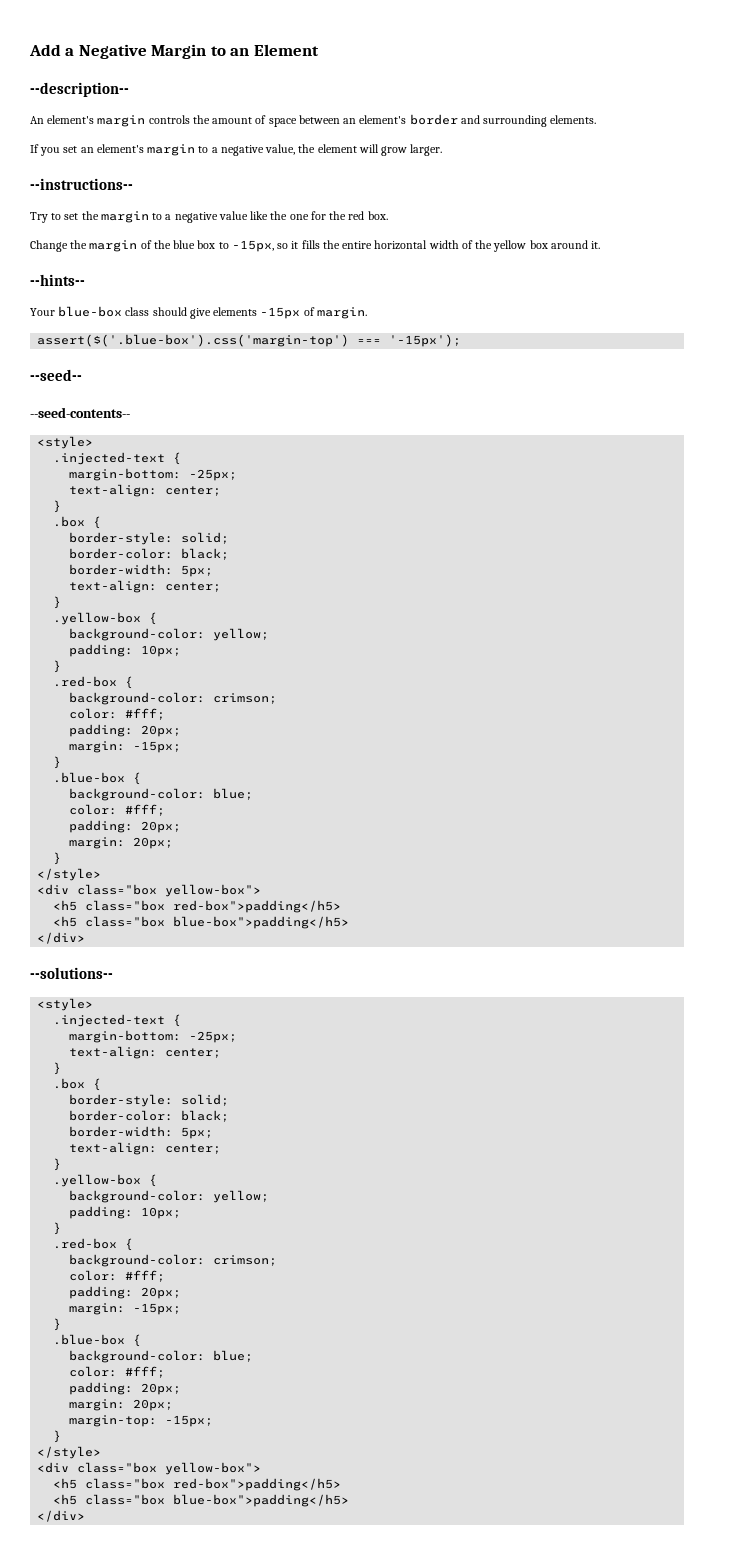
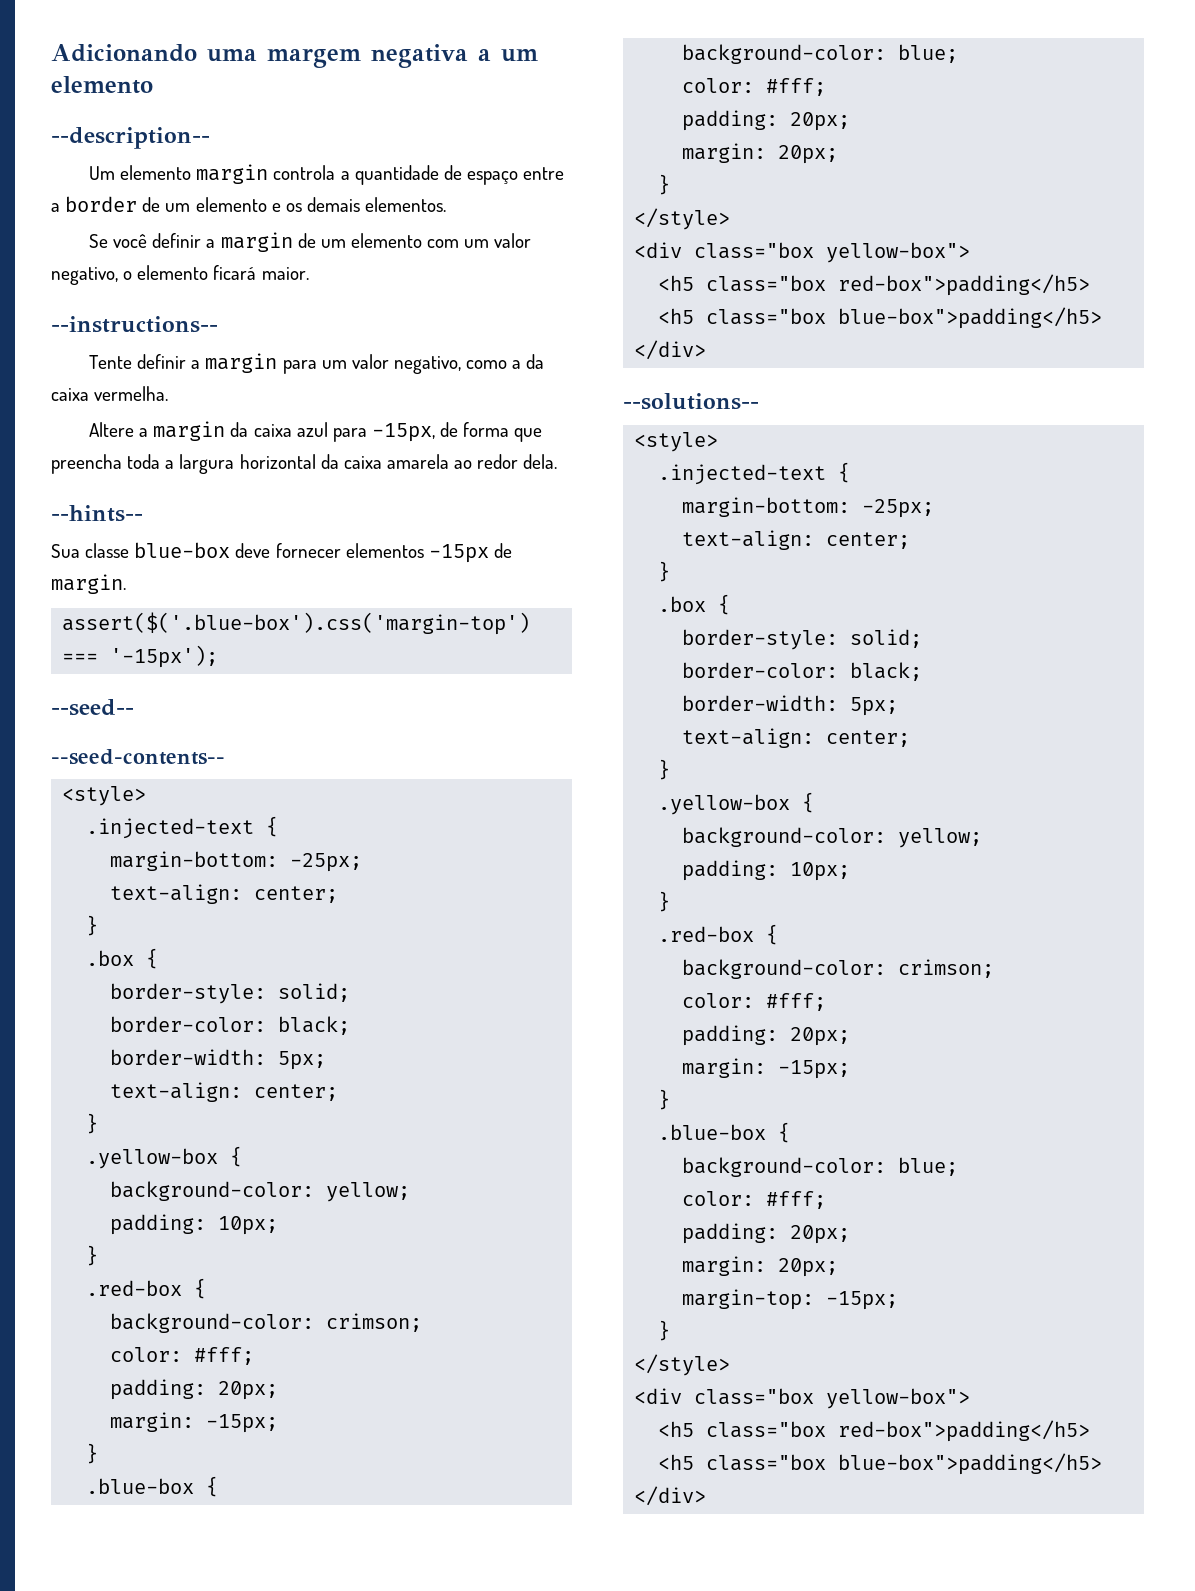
[29,44,319,59] [30,82,129,97] [30,114,597,127] [30,144,443,156] [30,178,133,190] [30,211,388,223] [30,240,601,252] [30,274,85,286] [30,306,315,319] Add a Negative Margin to an Element // --description-- // An element's margin controls the amount of space between an element's border and surrounding elements. // If you set an element's margin to a negative value, the element will grow larger. // --instructions-- // Try to set the margin to a negative value like the one for the red box. // Change the margin of the blue box to -15px, so it fills the entire horizontal width of the yellow box around it. // --hints-- // Your blue-box class should give elements -15px of -> [51,44,538,68] [51,76,153,94] [51,127,210,149] [89,164,565,185] [51,196,447,212] [89,232,532,252] [51,265,309,285] [51,316,218,333] [89,353,545,374] [51,386,169,401] [89,421,543,442] [51,454,558,474] [51,505,143,522] [51,542,512,563] Adicionando uma margem negativa a um elemento // --description-- // Um elemento margin controla a quantidade de espaço entre a border de um elemento e os demais elementos. // Se você definir a margin de um elemento com um valor negativo, o elemento ficará maior. // --instructions-- // Tente definir a margin para um valor negativo, como a da caixa vermelha. // Altere a margin da caixa azul para -15px, de forma que preencha toda a largura horizontal da caixa amarela ao redor dela. // --hints-- // Sua classe blue-box deve fornecer elementos -15px de

